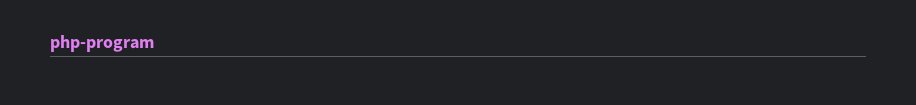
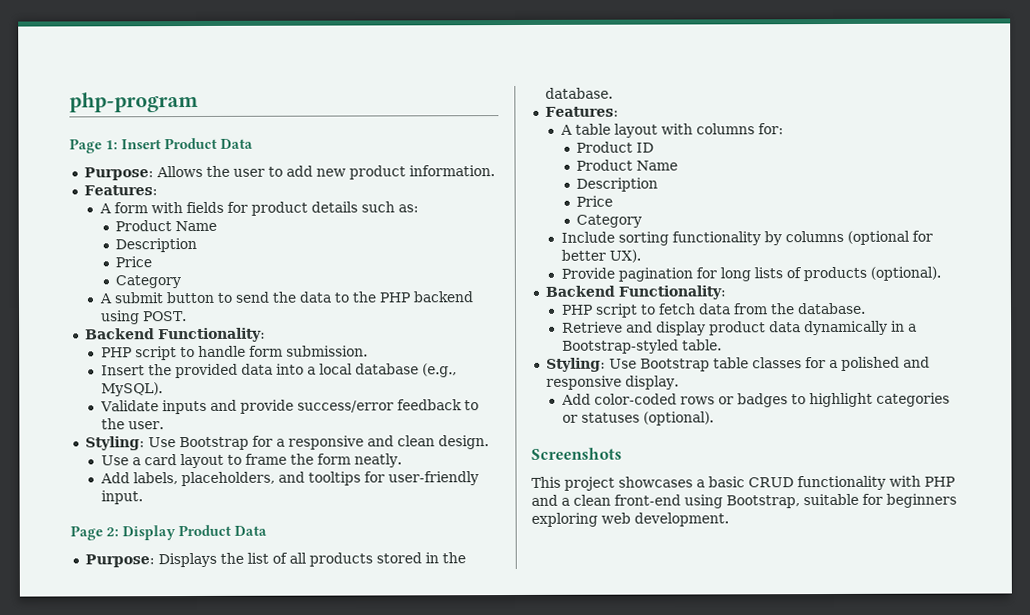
(154, 43) none -> [69,137,254,154] [83,165,495,181] [83,185,158,196] [98,201,419,216] [115,220,218,232] [115,237,198,253] [115,256,153,268] [115,275,182,289] [98,291,473,304] [100,310,187,325] [84,327,266,343] [100,345,368,361] [100,363,457,379] [100,382,163,397] [99,399,479,415] [100,418,164,430] [84,435,489,451] [100,453,402,469] [99,471,479,487] [100,490,143,505] [70,524,268,541] [84,552,466,568] [544,87,613,99] [544,106,619,117] [559,123,784,138] [576,141,655,153] [576,159,679,171] [576,177,659,192] [576,195,614,207] [576,214,643,228] [560,230,933,246] [560,249,641,263] [560,266,941,282] [544,285,726,300] [560,302,866,318] [561,320,917,336] [561,339,722,354] [545,356,930,372] [545,375,679,390] [560,392,950,408] [561,411,714,426] [531,447,622,460] [531,475,955,491] [531,493,957,509] [531,512,729,527] // Page 1: Insert Product Data // Purpose: Allows the user to add new product information. // Features: // A form with fields for product details such as: // Product Name // Description // Price // Category // A submit button to send the data to the PHP backend using POST. // Backend Functionality: // PHP script to handle form submission. // Insert the provided data into a local database (e.g., MySQL). // Validate inputs and provide success/error feedback to the user. // Styling: Use Bootstrap for a responsive and clean design. // Use a card layout to frame the form neatly. // Add labels, placeholders, and tooltips for user-friendly input. // Page 2: Display Product Data // Purpose: Displays the list of all products stored in the database. // Features: // A table layout with columns for: // Product ID // Product Name // Description // Price // Category // Include sorting functionality by columns (optional for better UX). // Provide pagination for long lists of products (optional). // Backend Functionality: // PHP script to fetch data from the database. // Retrieve and display product data dynamically in a Bootstrap-styled table. // Styling: Use Bootstrap table classes for a polished and responsive display. // Add color-coded rows or badges to highlight categories or statuses (optional). // Screenshots // This project showcases a basic CRUD functionality with PHP and a clean front-end using Bootstrap, suitable for beginners exploring web development.

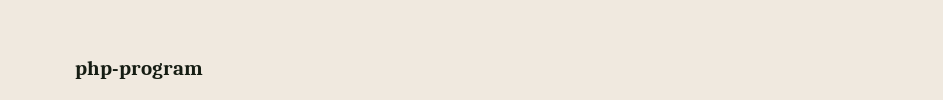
[69,137,254,154] [83,165,495,181] [83,185,158,196] [98,201,419,216] [115,220,218,232] [115,237,198,253] [115,256,153,268] [115,275,182,289] [98,291,473,304] [100,310,187,325] [84,327,266,343] [100,345,368,361] [100,363,457,379] [100,382,163,397] [99,399,479,415] [100,418,164,430] [84,435,489,451] [100,453,402,469] [99,471,479,487] [100,490,143,505] [70,524,268,541] [84,552,466,568] [544,87,613,99] [544,106,619,117] [559,123,784,138] [576,141,655,153] [576,159,679,171] [576,177,659,192] [576,195,614,207] [576,214,643,228] [560,230,933,246] [560,249,641,263] [560,266,941,282] [544,285,726,300] [560,302,866,318] [561,320,917,336] [561,339,722,354] [545,356,930,372] [545,375,679,390] [560,392,950,408] [561,411,714,426] [531,447,622,460] [531,475,955,491] [531,493,957,509] [531,512,729,527] // Page 1: Insert Product Data // Purpose: Allows the user to add new product information. // Features: // A form with fields for product details such as: // Product Name // Description // Price // Category // A submit button to send the data to the PHP backend using POST. // Backend Functionality: // PHP script to handle form submission. // Insert the provided data into a local database (e.g., MySQL). // Validate inputs and provide success/error feedback to the user. // Styling: Use Bootstrap for a responsive and clean design. // Use a card layout to frame the form neatly. // Add labels, placeholders, and tooltips for user-friendly input. // Page 2: Display Product Data // Purpose: Displays the list of all products stored in the database. // Features: // A table layout with columns for: // Product ID // Product Name // Description // Price // Category // Include sorting functionality by columns (optional for better UX). // Provide pagination for long lists of products (optional). // Backend Functionality: // PHP script to fetch data from the database. // Retrieve and display product data dynamically in a Bootstrap-styled table. // Styling: Use Bootstrap table classes for a polished and responsive display. // Add color-coded rows or badges to highlight categories or statuses (optional). // Screenshots // This project showcases a basic CRUD functionality with PHP and a clean front-end using Bootstrap, suitable for beginners exploring web development. -> (203, 69) none

